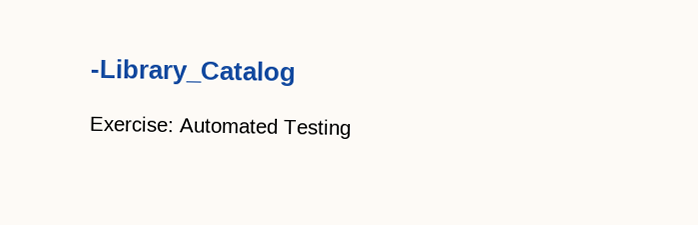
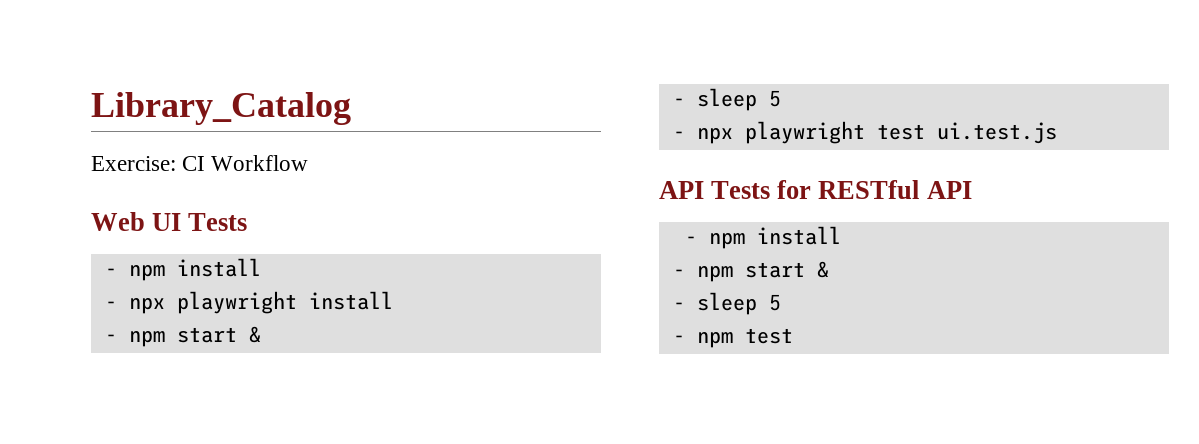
[90,58,296,87] -Library_Catalog -> [91,92,351,125] Library_Catalog
[179,117,351,140] Automated Testing -> [182,155,309,171] [91,212,248,231] [104,258,261,281] [104,291,393,314] [104,326,261,347] [672,88,781,111] [672,121,1057,144] [659,180,972,199] [684,226,841,249] [672,261,829,282] [672,292,781,315] [672,328,793,348] CI Workflow // Web UI Tests // - npm install // - npx playwright install // - npm start & // - sleep 5 // - npx playwright test ui.test.js // API Tests for RESTful API // - npm install // - npm start & // - sleep 5 // - npm test

